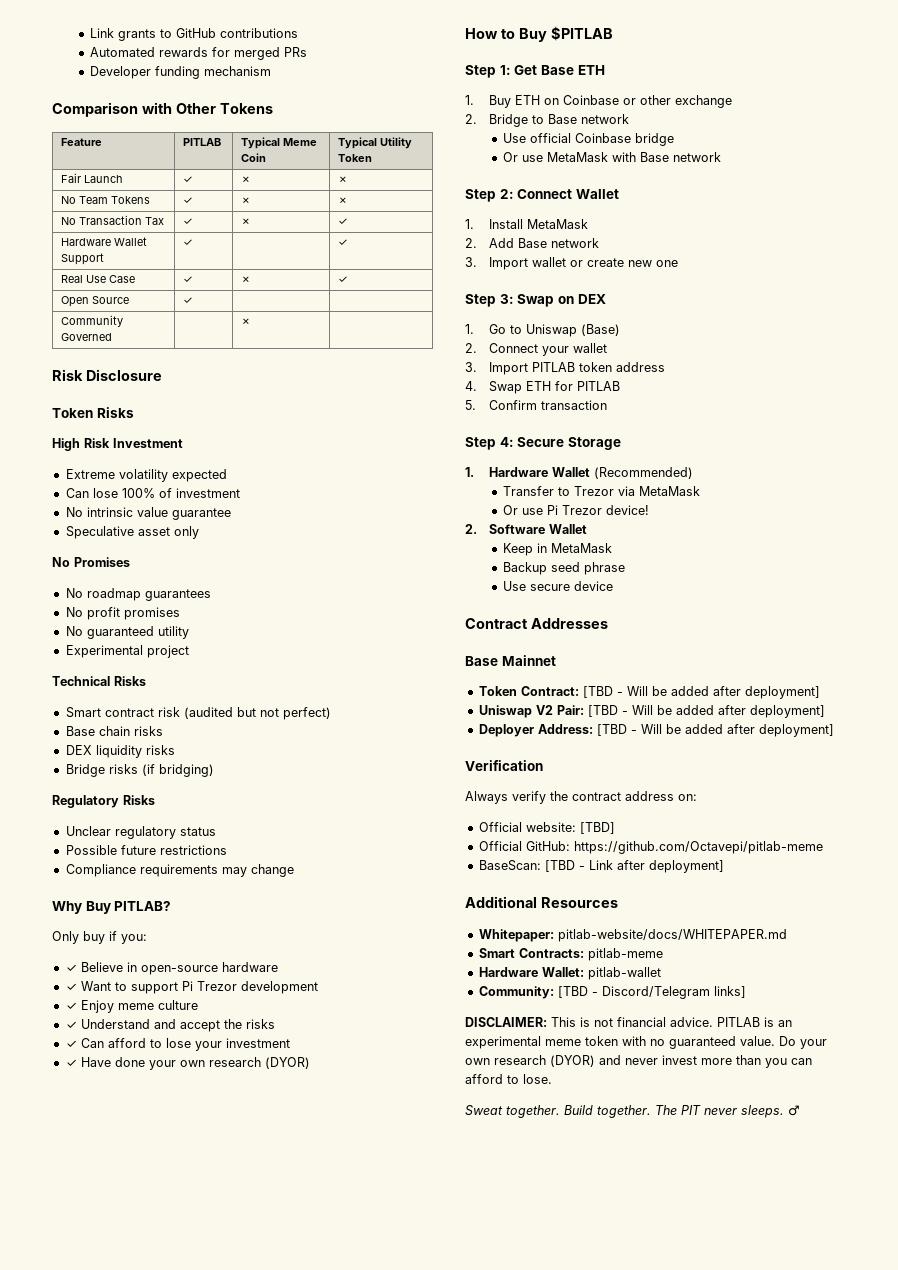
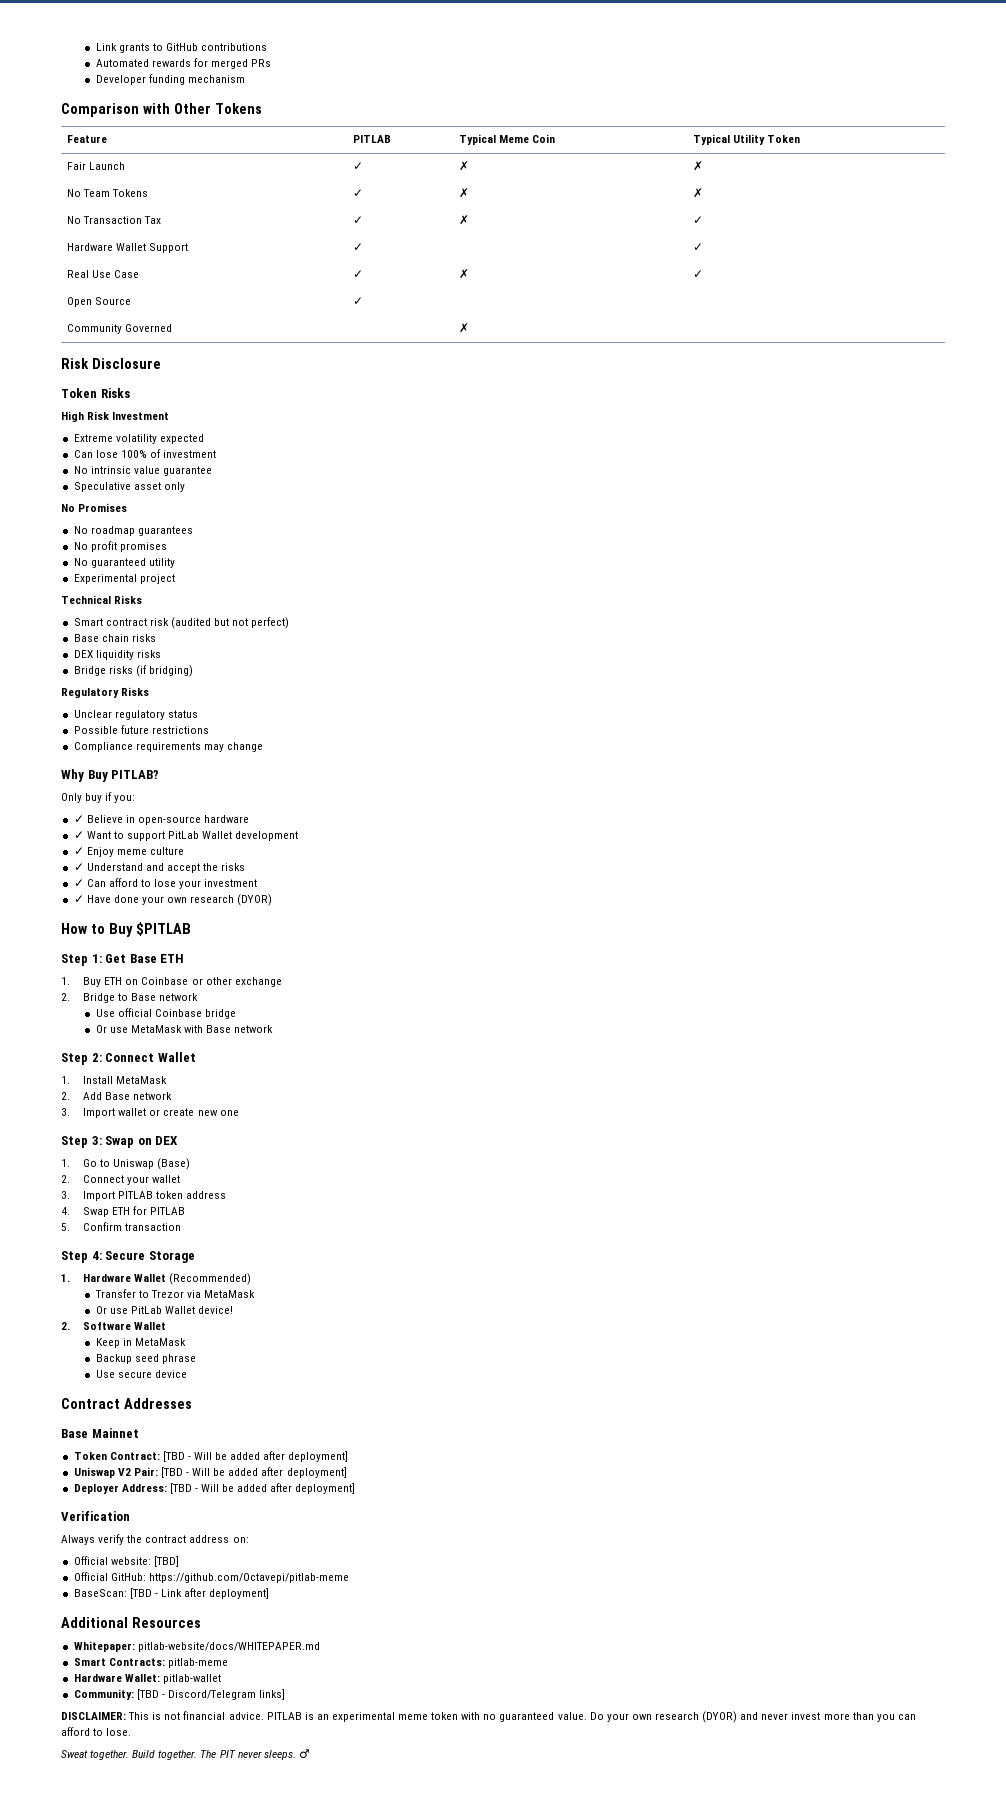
[181,981,237,991] Pi Trezor -> [168,831,233,839] PitLab Wallet
[547,505,603,515] Pi Trezor -> [130,1306,196,1314] PitLab Wallet

